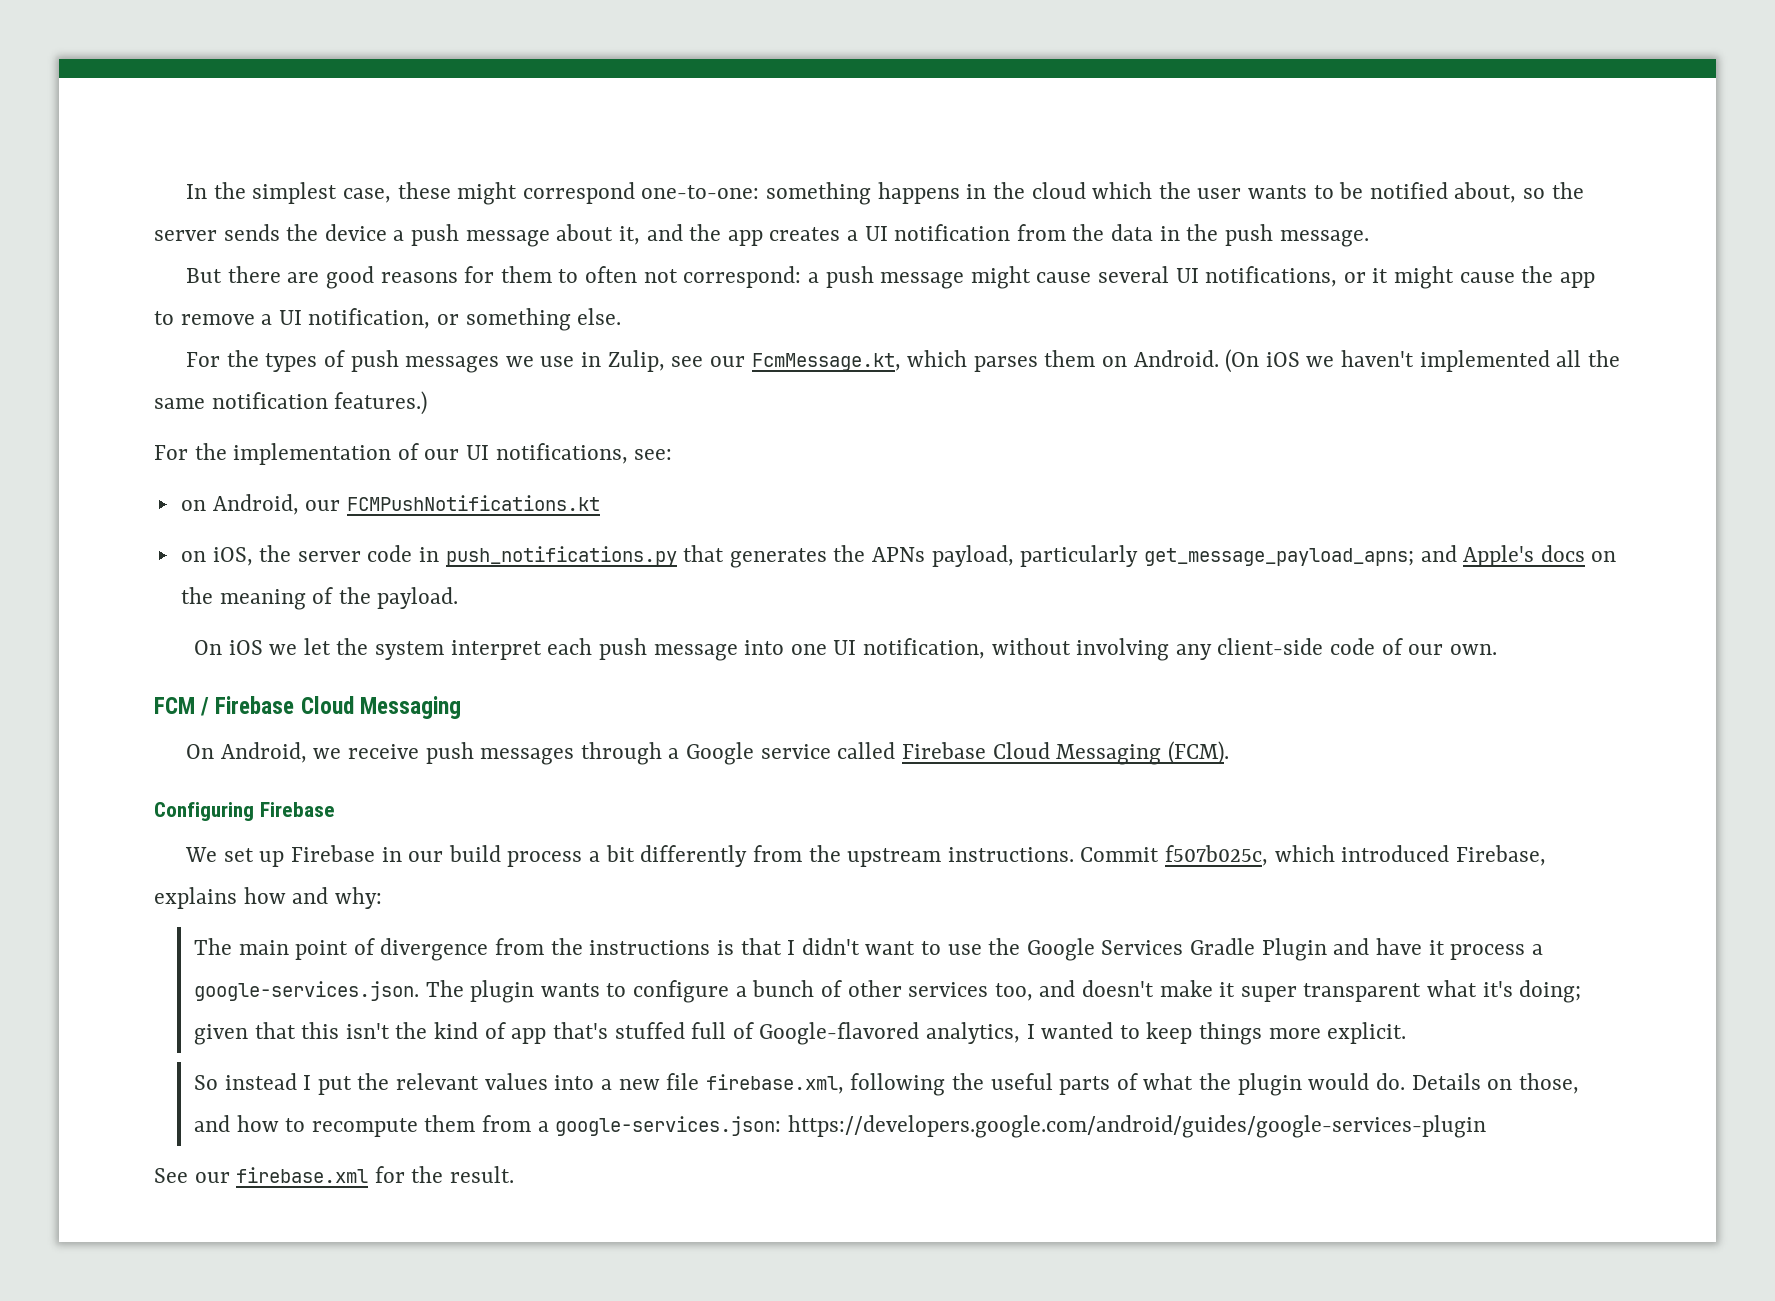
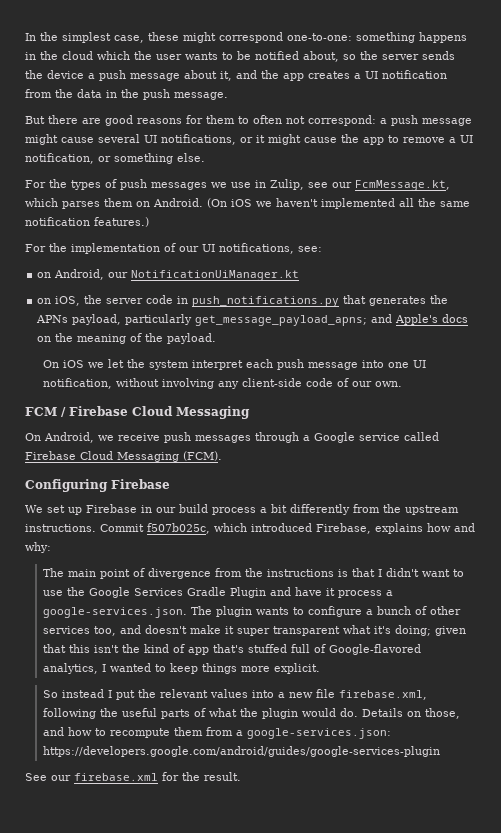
[346,495,600,511] FCMPushNotifications.kt -> [131,270,300,281] NotificationUiManager.kt

